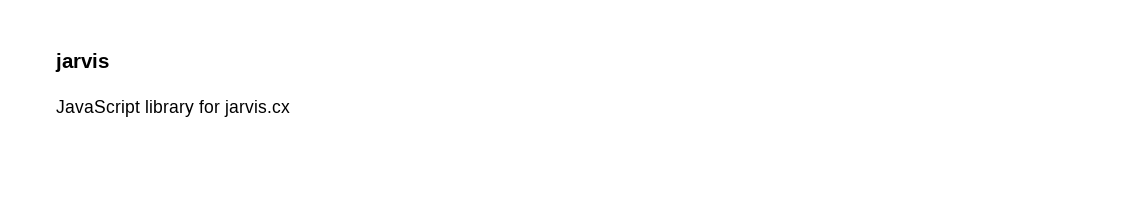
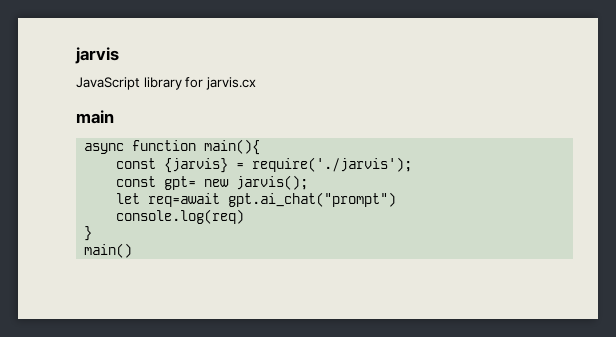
(290, 108) none -> [76,110,114,124] [84,139,261,155] [116,157,413,173] [116,175,309,190] [116,192,397,207] [116,209,245,224] [84,226,93,241] [84,243,133,258] // main // async function main(){ // const {jarvis} = require('./jarvis'); // const gpt= new jarvis(); // let req=await gpt.ai_chat("prompt") // console.log(req) // } // main()

